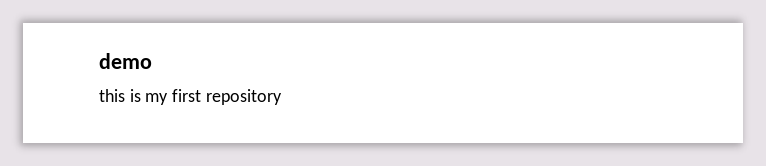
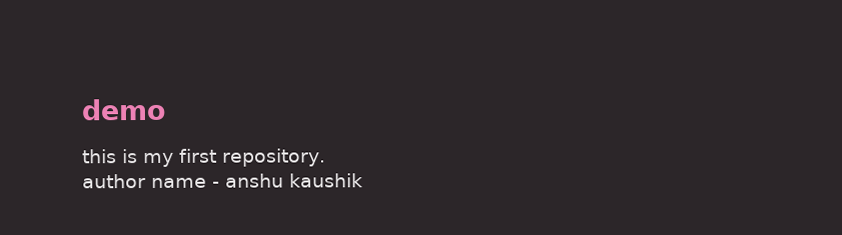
[205,89,282,105] repository -> [222,148,326,167] [82,173,363,189] repository. // author name - anshu kaushik

